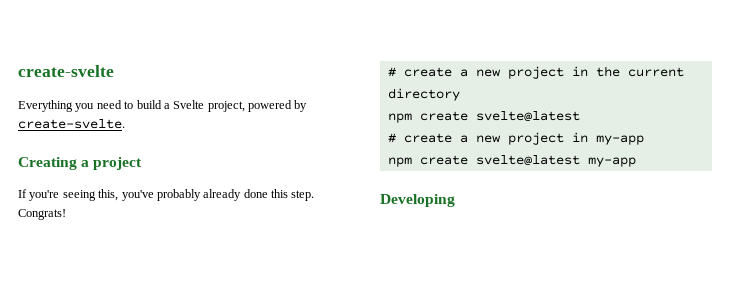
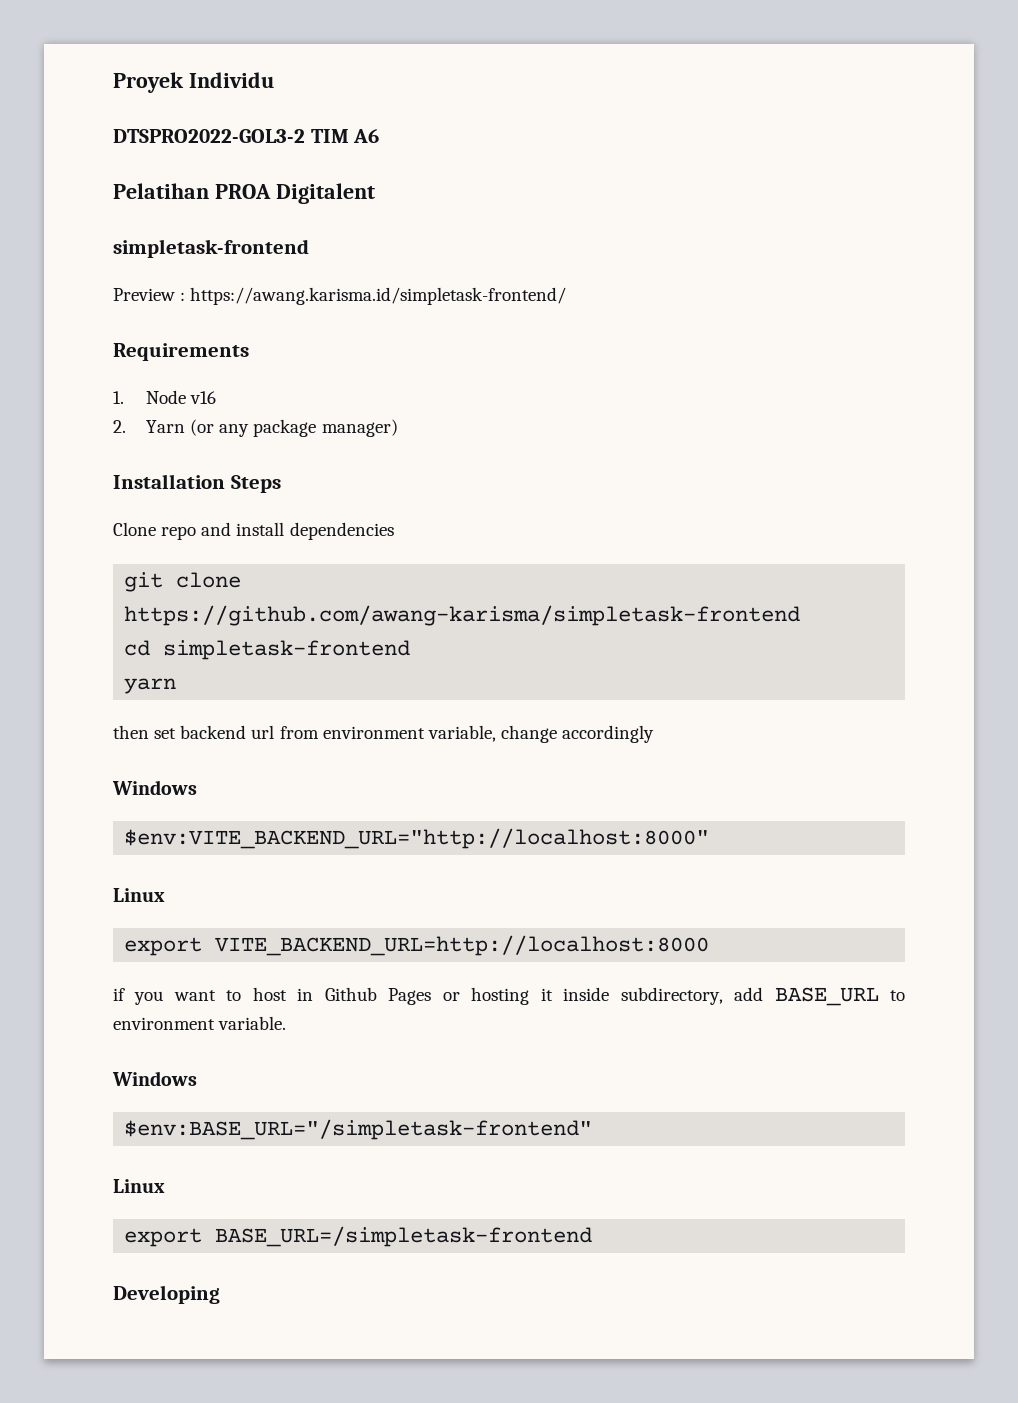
[18,65,114,77] [18,100,308,112] [18,119,125,129] [18,157,143,170] [18,189,315,201] [18,209,66,220] [387,66,684,79] [387,88,460,101] [387,111,580,123] [387,132,644,145] [387,155,636,167] create-svelte // Everything you need to build a Svelte project, powered by create-svelte. // Creating a project // If you're seeing this, you've probably already done this step. Congrats! // # create a new project in the current directory // npm create svelte@latest // # create a new project in my-app // npm create svelte@latest my-app -> [113,72,274,93] [113,129,380,143] [113,183,375,204] [113,239,309,258] [113,287,567,305] [113,343,249,361] [113,390,217,404] [113,419,398,437] [113,474,281,493] [113,522,394,540] [124,572,242,592] [124,605,801,626] [124,640,411,660] [124,678,177,694] [113,725,655,743] [112,780,197,795] [124,828,710,849] [113,888,165,902] [124,935,710,956] [113,987,905,1006] [113,1016,287,1030] [112,1071,197,1086] [124,1119,593,1140] [113,1179,165,1193] [124,1226,593,1247] Proyek Individu // DTSPRO2022-GOL3-2 TIM A6 // Pelatihan PROA Digitalent // simpletask-frontend // Preview : https://awang.karisma.id/simpletask-frontend/ // Requirements // 1. Node v16 // 2. Yarn (or any package manager) // Installation Steps // Clone repo and install dependencies // git clone https://github.com/awang-karisma/simpletask-frontend // cd simpletask-frontend // yarn // then set backend url from environment variable, change accordingly // Windows // $env:VITE_BACKEND_URL="http://localhost:8000" // Linux // export VITE_BACKEND_URL=http://localhost:8000 // if you want to host in Github Pages or hosting it inside subdirectory, add BASE_URL to environment variable. // Windows // $env:BASE_URL="/simpletask-frontend" // Linux // export BASE_URL=/simpletask-frontend

